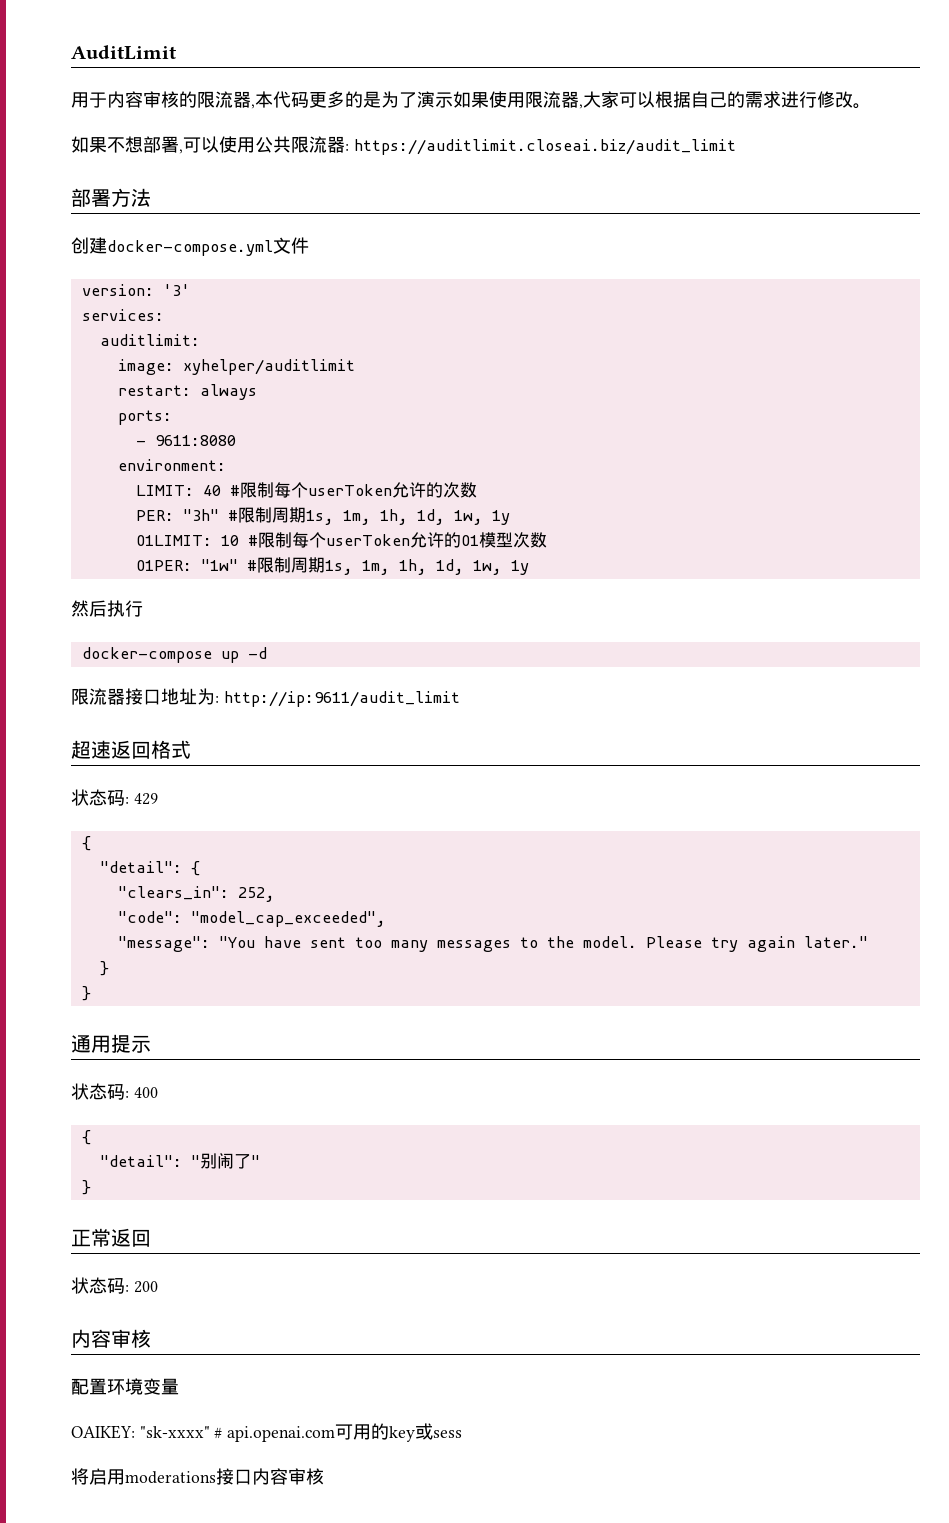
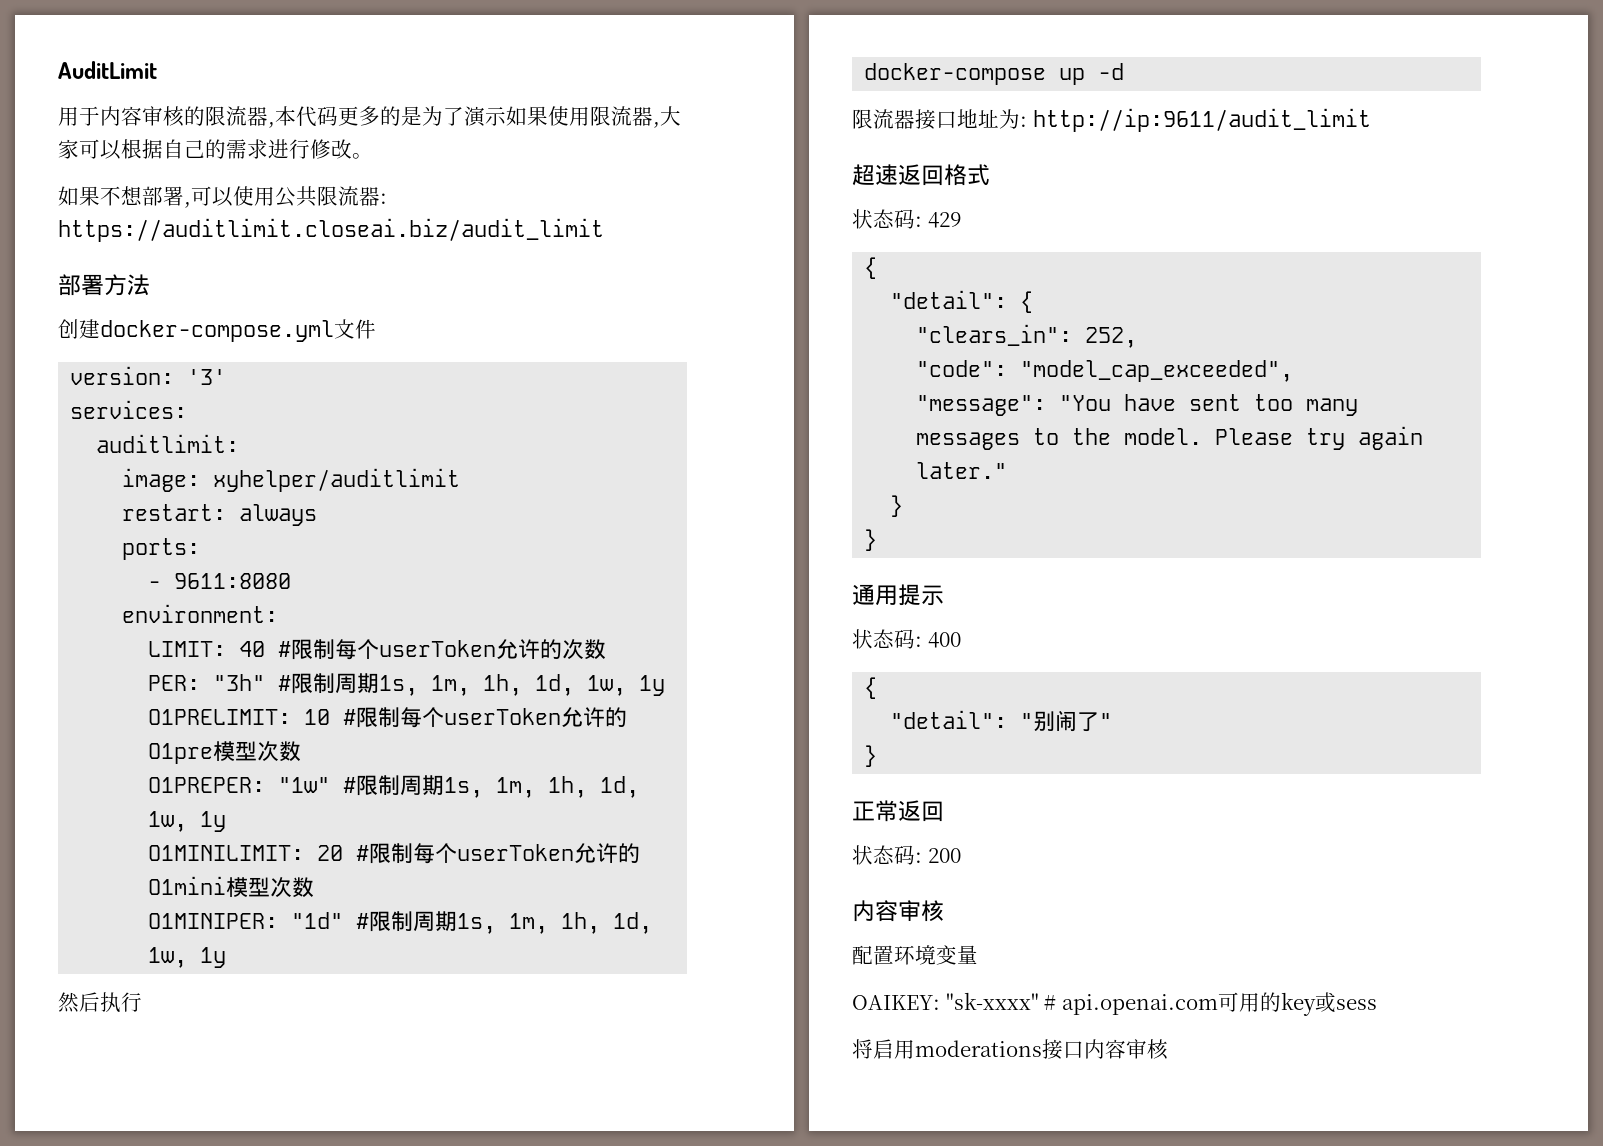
[135,535,212,546] O1LIMIT: -> [148,709,292,725] O1PRELIMIT:
[460,532,547,548] [135,560,192,571] O1模型次数 // O1PER: -> [148,741,302,764] [148,777,266,793] O1pre模型次数 // O1PREPER:
(529, 567) none -> [148,843,641,864] [148,876,315,898] [148,911,653,934] [148,947,227,968] // O1MINILIMIT: 20 #限制每个userToken允许的O1mini模型次数 // O1MINIPER: "1d" #限制周期1s, 1m, 1h, 1d, 1w, 1y

